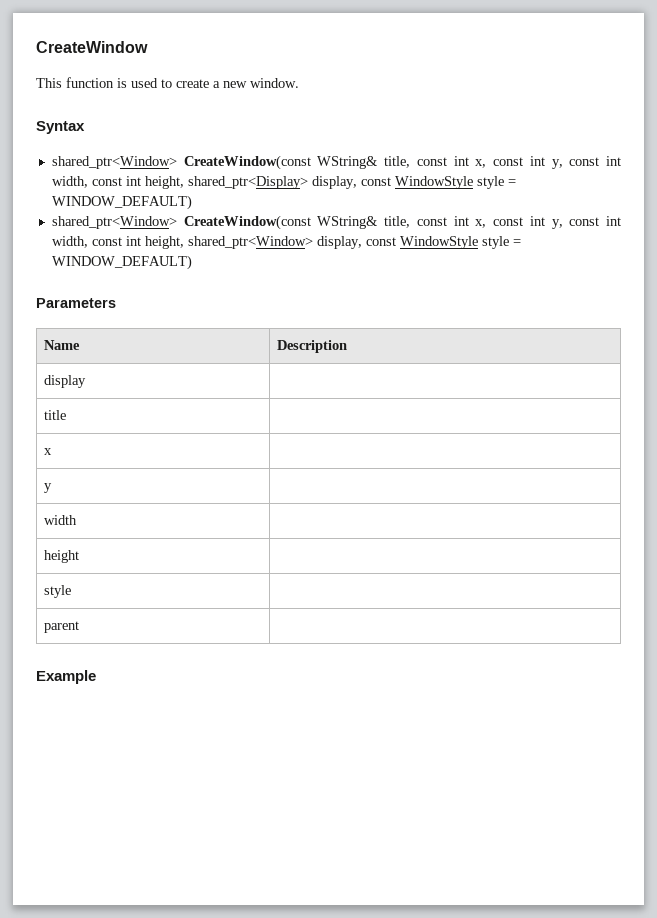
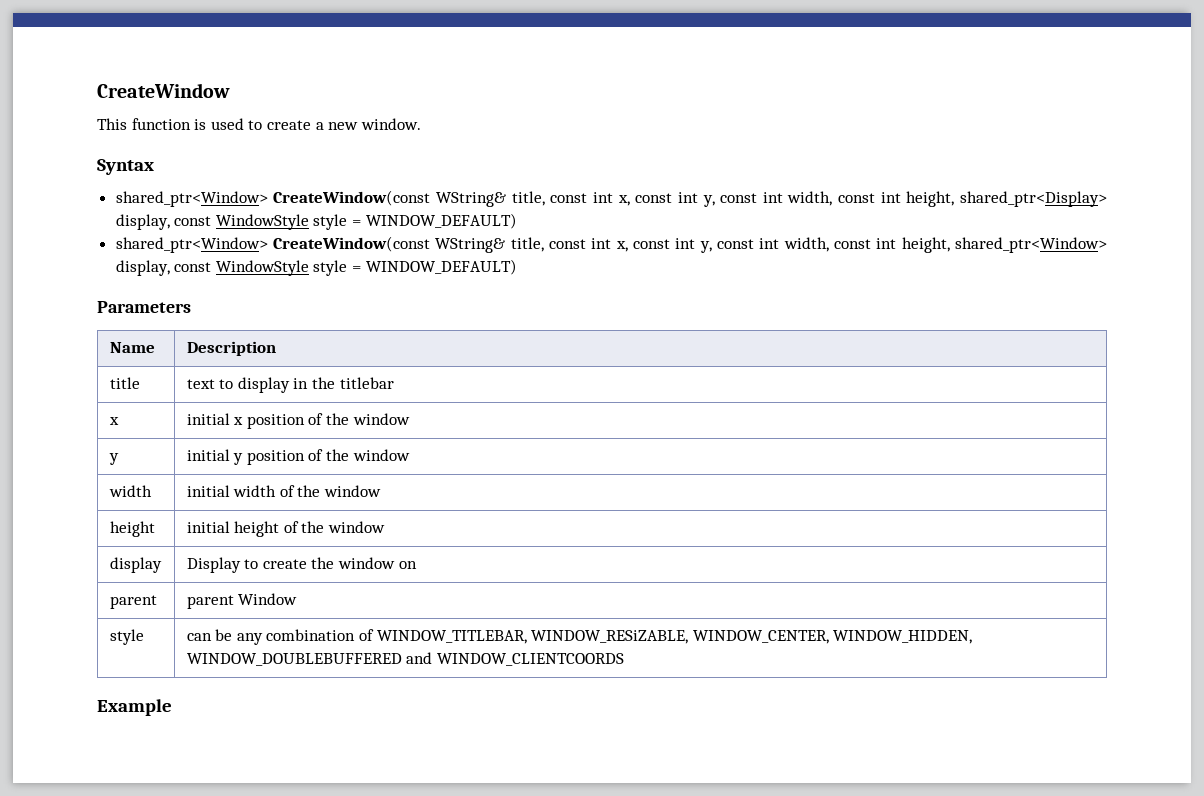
[43,375,86,388] // display | -> (276, 348) none
[43,448,52,455] [43,483,52,493] [43,515,77,525] [43,550,79,563] [43,585,71,598] [43,621,79,633] // x | // y | // width | // height | // style | // parent | -> [186,377,394,393] [108,417,119,425] [186,413,410,429] [108,453,119,465] [186,449,410,465] [108,485,152,497] [186,485,382,497] [109,521,155,537] [186,521,386,537] [109,557,162,573] [186,557,417,573] [109,595,157,609] [186,593,298,609] [109,629,144,645] [186,629,973,645] [186,652,624,666] text to display in the titlebar // x | initial x position of the window // y | initial y position of the window // width | initial width of the window // height | initial height of the window // display | Display to create the window on // parent | parent Window // style | can be any combination of WINDOW_TITLEBAR, WINDOW_RESiZABLE, WINDOW_CENTER, WINDOW_HIDDEN, WINDOW_DOUBLEBUFFERED and WINDOW_CLIENTCOORDS

